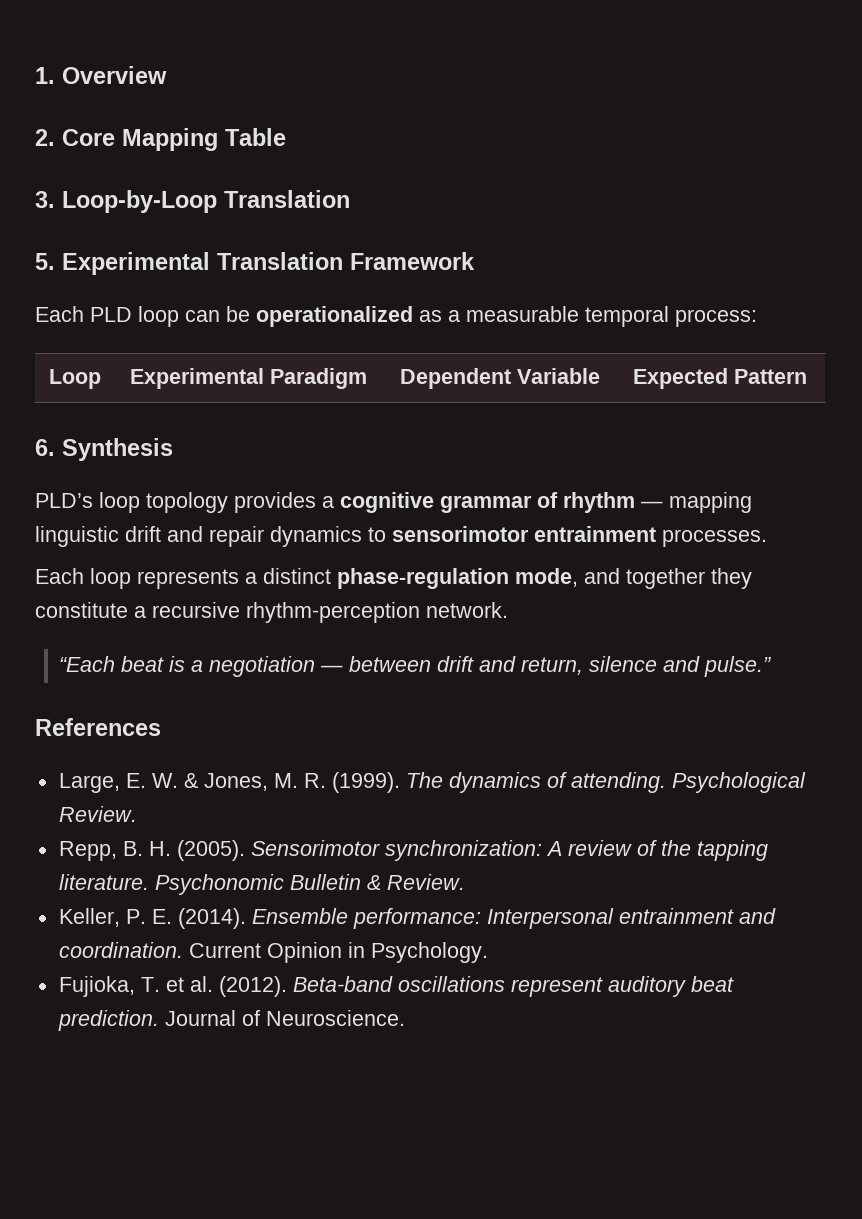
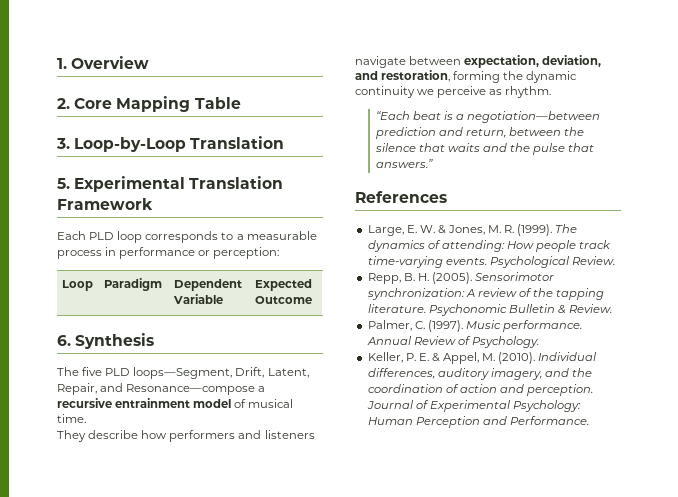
[185,306,757,327] can be operationalized as a measurable temporal process: -> [145,231,317,243] [57,247,280,259] corresponds to a measurable process in performance or perception:
[129,368,264,389] Experimental -> (94, 285) none
[733,369,807,384] Pattern -> [255,296,313,304] Outcome
[35,492,752,513] [35,526,767,547] [35,568,752,589] [35,602,508,623] [59,656,772,677] PLD’s loop topology provides a cognitive grammar of rhythm — mapping linguistic drift and repair dynamics to sensorimotor entrainment processes. // Each loop represents a distinct phase-regulation mode, and together they constitute a recursive rhythm-perception network. // “Each beat is a negotiation — between drift and return, silence and pulse.” -> [57,367,309,379] [57,383,266,395] [57,398,294,408] [57,414,86,423] [57,430,315,442] [355,55,602,68] [355,70,578,83] [355,86,552,98] [375,111,601,123] [375,127,585,139] [374,143,595,155] [375,159,433,168] The five PLD loops—Segment, Drift, Latent, Repair, and Resonance—compose a recursive entrainment model of musical time. // They describe how performers and listeners navigate between expectation, deviation, and restoration, forming the dynamic continuity we perceive as rhythm. // “Each beat is a negotiation—between prediction and return, between the silence that waits and the pulse that answers.”
[570,772,666,793] attending. -> [441,240,612,252] [367,256,487,268] attending: How people track time-varying events.
[58,908,776,929] [58,942,488,963] [58,976,734,997] [57,1010,405,1031] Keller, P. E. (2014). Ensemble performance: Interpersonal entrainment and coordination. Current Opinion in Psychology. // Fujioka, T. et al. (2012). Beta-band oscillations represent auditory beat prediction. Journal of Neuroscience. -> [367,320,583,332] [366,336,539,348] [367,352,598,364] [367,368,593,380] [367,384,594,396] [366,400,581,412] [367,416,589,428] Palmer, C. (1997). Music performance. Annual Review of Psychology. // Keller, P. E. & Appel, M. (2010). Individual differences, auditory imagery, and the coordination of action and perception. Journal of Experimental Psychology: Human Perception and Performance.

